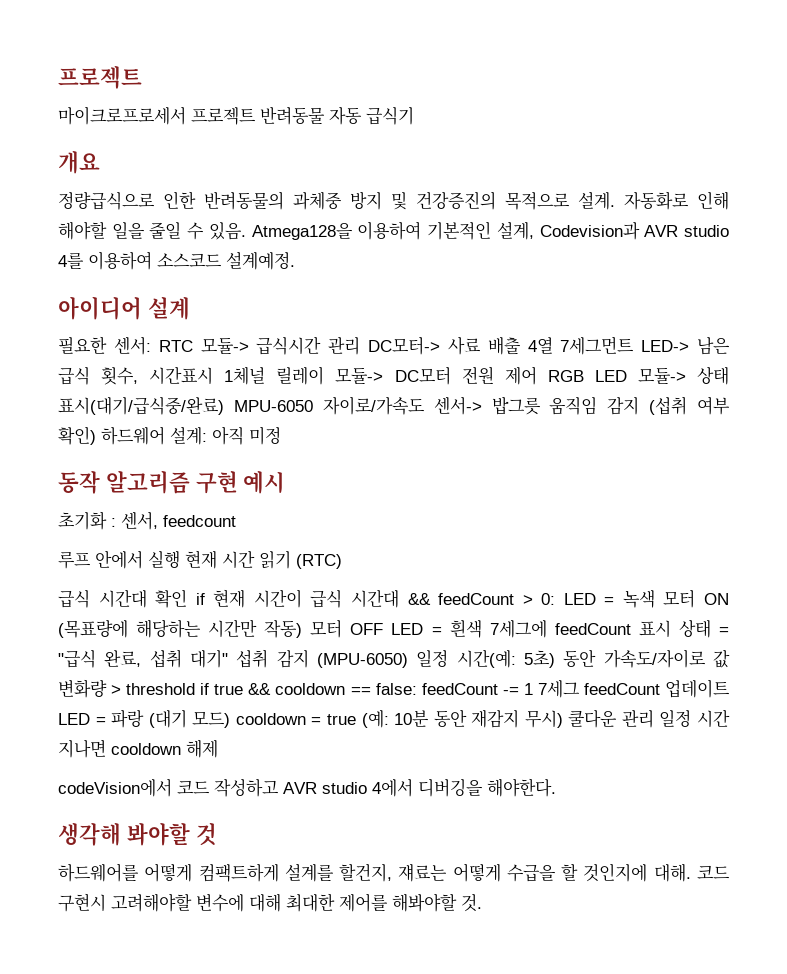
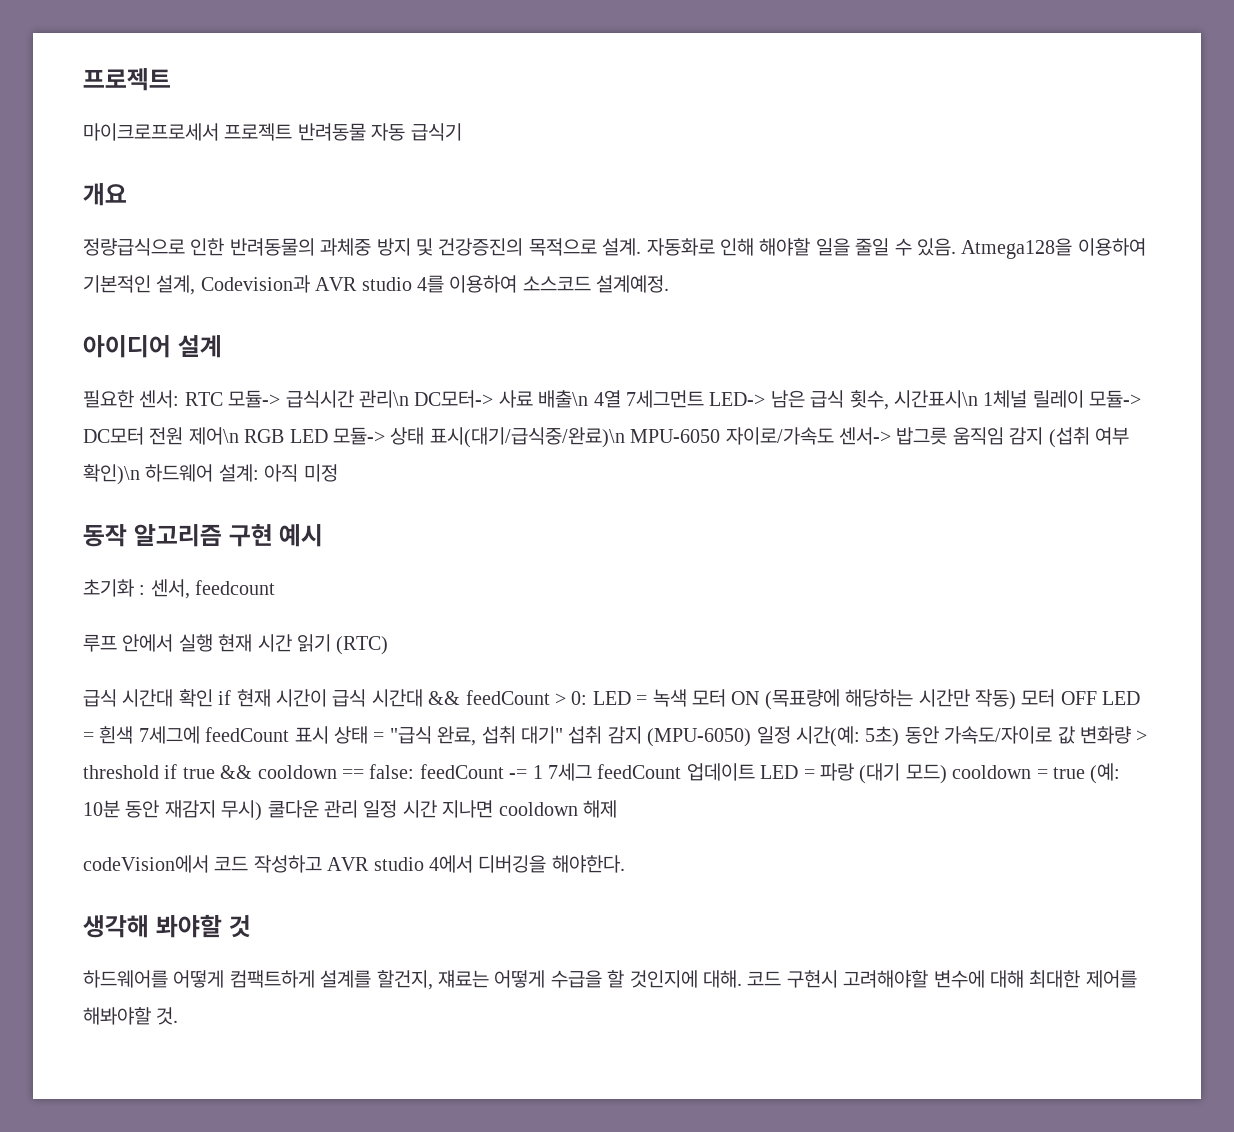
[328,337,361,355] 관리 -> [359,390,409,408] 관리\n
[487,337,521,355] 배출 -> [538,390,589,408] 배출\n
[149,366,214,384] 시간표시 -> [893,390,978,408] 시간표시\n
[504,366,537,385] 제어 -> [188,427,239,445] 제어\n
[58,397,224,415] 표시(대기/급식중/완료) -> [429,427,625,448] 표시(대기/급식중/완료)\n
[58,426,96,445] 확인) -> [83,464,140,485] 확인)\n

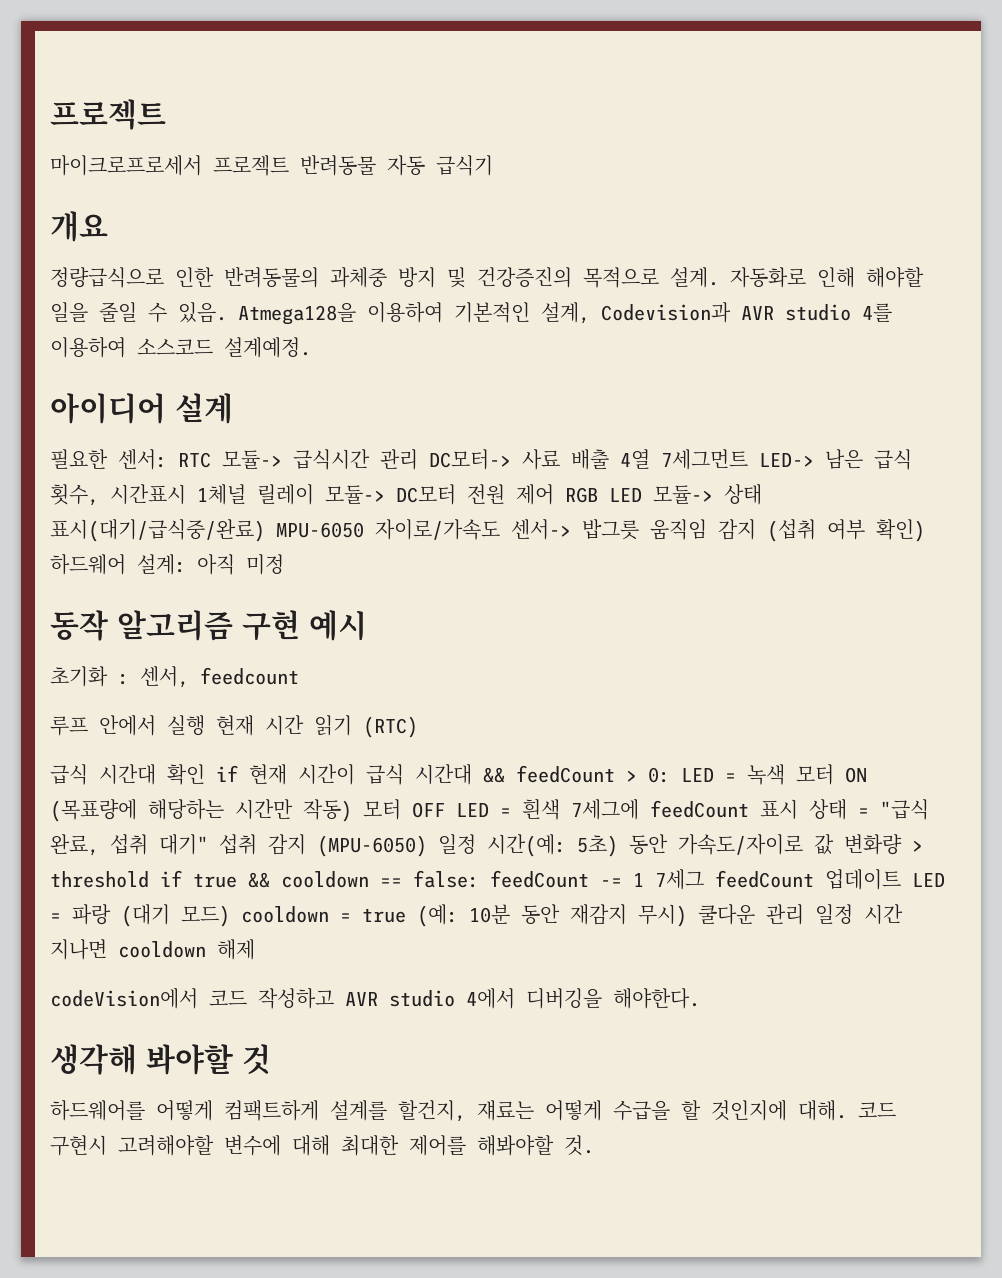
[359,390,409,408] 관리\n -> [380,449,418,470] 관리
[538,390,589,408] 배출\n -> [571,449,609,470] 배출
[893,390,978,408] 시간표시\n -> [110,484,186,504] 시간표시
[188,427,239,445] 제어\n -> [516,484,554,505] 제어
[429,427,625,448] 표시(대기/급식중/완료)\n -> [50,519,265,542] 표시(대기/급식중/완료)
[83,464,140,485] 확인)\n -> [876,519,925,542] 확인)

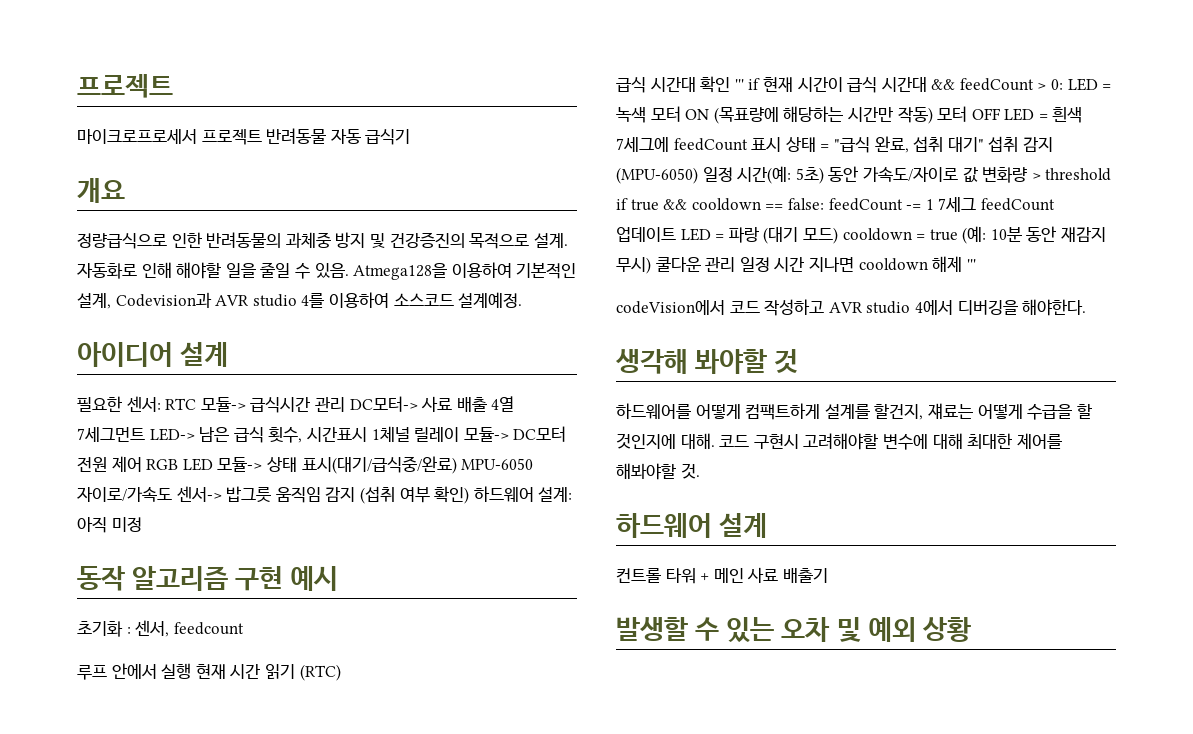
(205, 774) none -> [734,79,744,90] '''
(255, 949) none -> [966,259,976,270] '''
(594, 1145) none -> [616,513,768,538] [616,567,828,584] [616,617,971,643] // 하드웨어 설계 // 컨트롤 타워 + 메인 사료 배출기 // 발생할 수 있는 오차 및 예외 상황

